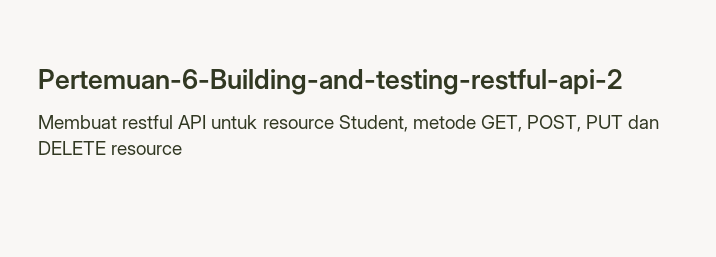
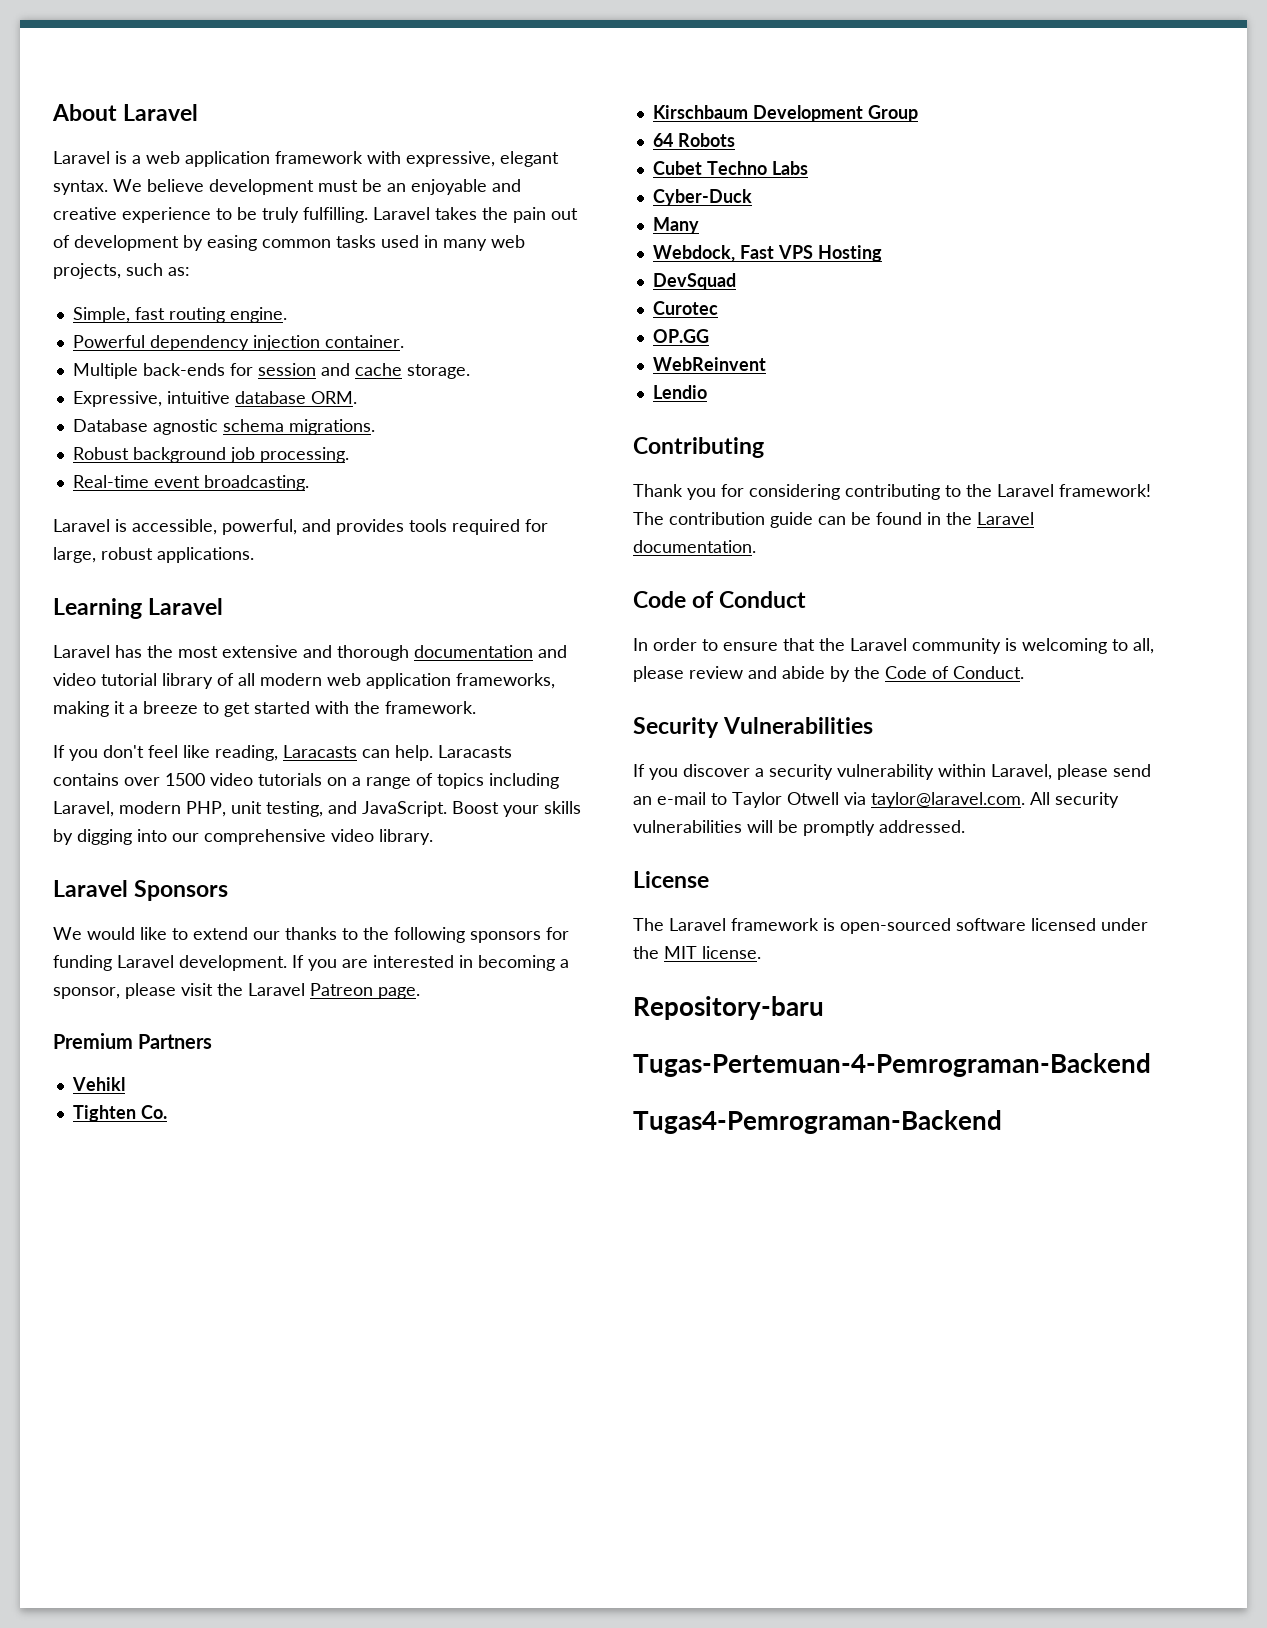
[38,69,623,95] [38,115,660,132] [38,141,183,155] Pertemuan-6-Building-and-testing-restful-api-2 // Membuat restful API untuk resource Student, metode GET, POST, PUT dan DELETE resource -> [52,104,199,121] [53,151,559,167] [53,179,521,195] [53,207,578,223] [53,235,525,251] [53,263,190,279] [72,307,287,323] [72,335,404,351] [72,363,470,379] [72,391,357,407] [72,419,375,435] [72,447,349,463] [72,475,309,491] [53,519,548,535] [53,547,254,563] [53,598,224,619] [53,645,567,661] [53,673,555,689] [53,701,476,717] [53,745,512,761] [53,773,559,789] [53,801,581,817] [53,829,433,845] [53,880,229,901] [53,927,569,943] [53,955,569,971] [53,983,420,999] [53,1033,213,1049] [71,1077,125,1091] [72,1105,167,1122] [652,105,918,122] [652,133,735,147] [652,161,808,175] [652,189,752,206] [652,217,699,234] [652,245,882,262] [652,273,736,290] [652,301,718,315] [652,329,709,343] [652,357,766,371] [652,385,707,399] [633,437,764,458] [633,484,1151,500] [633,512,1034,528] [633,540,756,553] [633,591,807,608] [633,638,1154,654] [633,666,1024,682] [633,717,874,738] [633,764,1151,780] [633,792,1119,808] [633,820,965,836] [633,871,709,888] [633,918,1148,934] [633,946,761,959] [633,996,824,1020] [633,1053,1151,1077] [633,1110,1002,1134] About Laravel // Laravel is a web application framework with expressive, elegant syntax. We believe development must be an enjoyable and creative experience to be truly fulfilling. Laravel takes the pain out of development by easing common tasks used in many web projects, such as: // Simple, fast routing engine. // Powerful dependency injection container. // Multiple back-ends for session and cache storage. // Expressive, intuitive database ORM. // Database agnostic schema migrations. // Robust background job processing. // Real-time event broadcasting. // Laravel is accessible, powerful, and provides tools required for large, robust applications. // Learning Laravel // Laravel has the most extensive and thorough documentation and video tutorial library of all modern web application frameworks, making it a breeze to get started with the framework. // If you don't feel like reading, Laracasts can help. Laracasts contains over 1500 video tutorials on a range of topics including Laravel, modern PHP, unit testing, and JavaScript. Boost your skills by digging into our comprehensive video library. // Laravel Sponsors // We would like to extend our thanks to the following sponsors for funding Laravel development. If you are interested in becoming a sponsor, please visit the Laravel Patreon page. // Premium Partners // Vehikl // Tighten Co. // Kirschbaum Development Group // 64 Robots // Cubet Techno Labs // Cyber-Duck // Many // Webdock, Fast VPS Hosting // DevSquad // Curotec // OP.GG // WebReinvent // Lendio // Contributing // Thank you for considering contributing to the Laravel framework! The contribution guide can be found in the Laravel documentation. // Code of Conduct // In order to ensure that the Laravel community is welcoming to all, please review and abide by the Code of Conduct. // Security Vulnerabilities // If you discover a security vulnerability within Laravel, please send an e-mail to Taylor Otwell via taylor@laravel.com. All security vulnerabilities will be promptly addressed. // License // The Laravel framework is open-sourced software licensed under the MIT license. // Repository-baru // Tugas-Pertemuan-4-Pemrograman-Backend // Tugas4-Pemrograman-Backend

